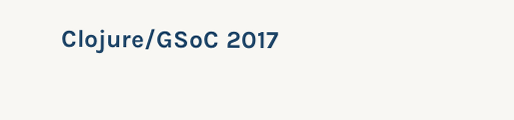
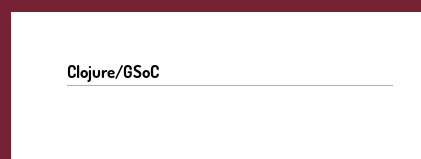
[225,30,279,50] 2017 -> (159, 73) none

